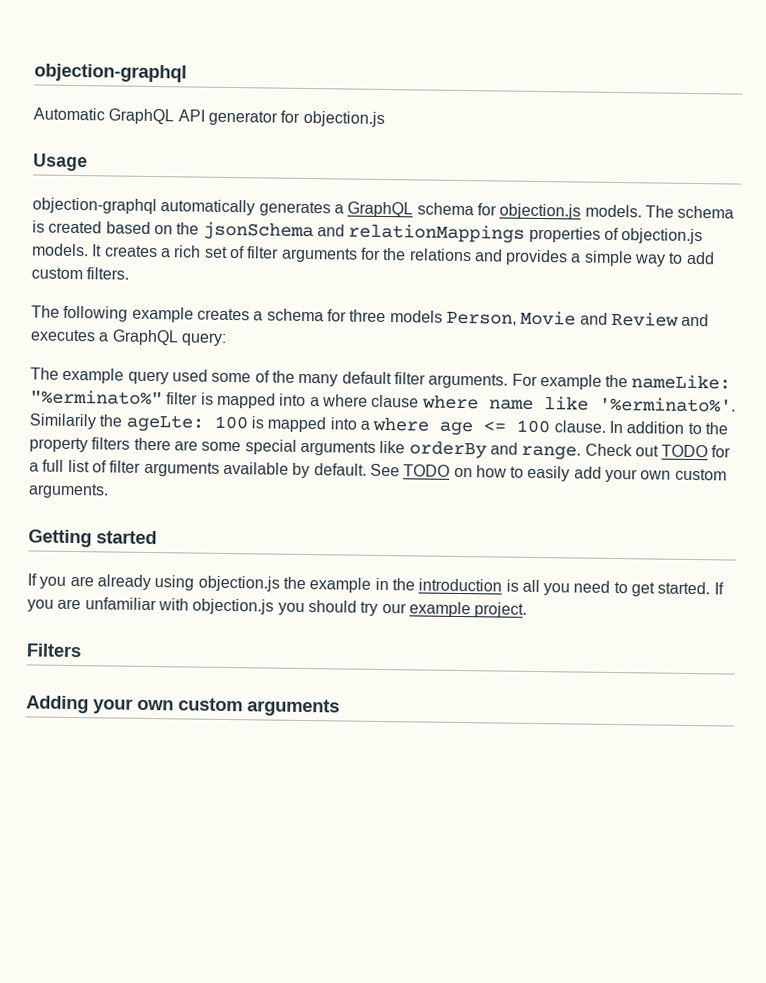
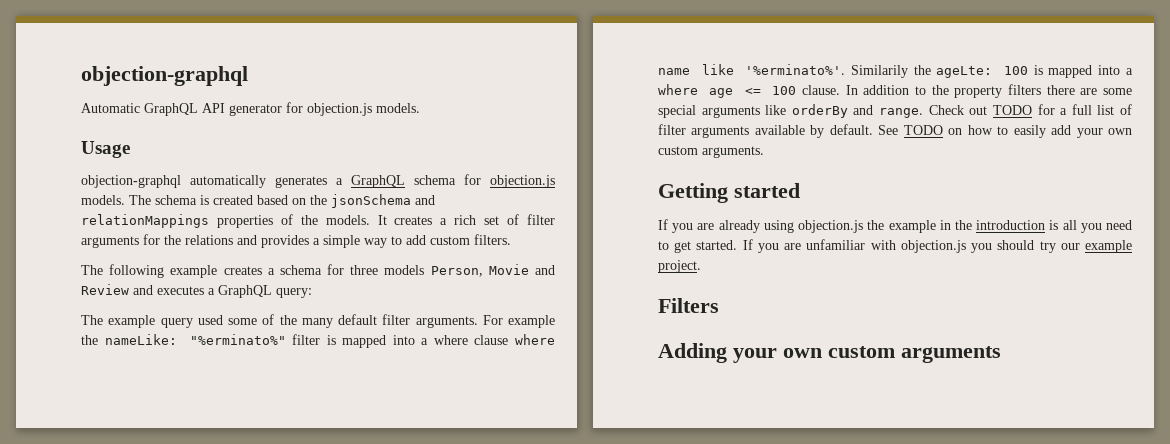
(385, 118) none -> [376,103,420,113] models.
[621,228,704,245] objection.js -> [300,215,318,225] the

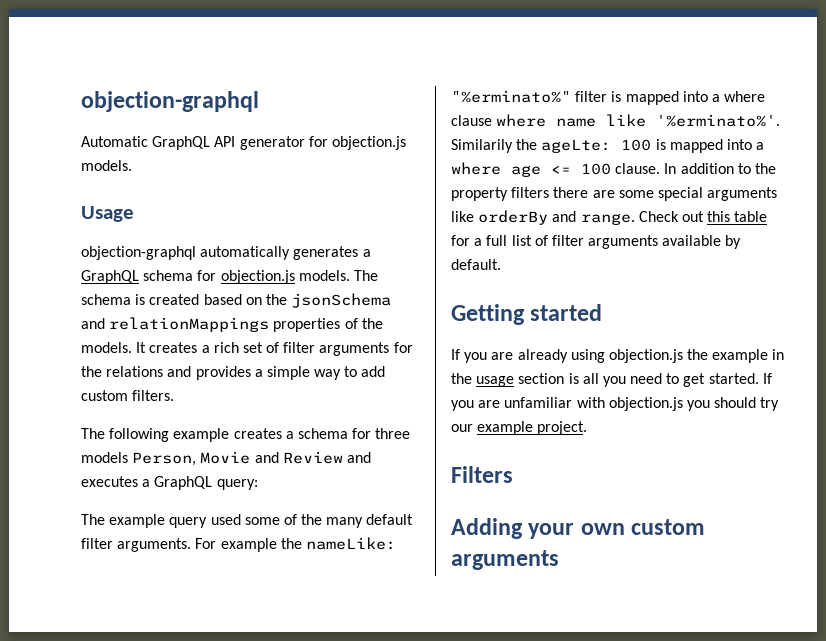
[992,105,1032,115] TODO -> [707,211,768,222] this table
[878,125,1132,138] [658,146,764,158] See TODO on how to easily add your own custom arguments. -> (501, 264) none
[976,220,1046,230] introduction -> [476,373,565,387] usage section

